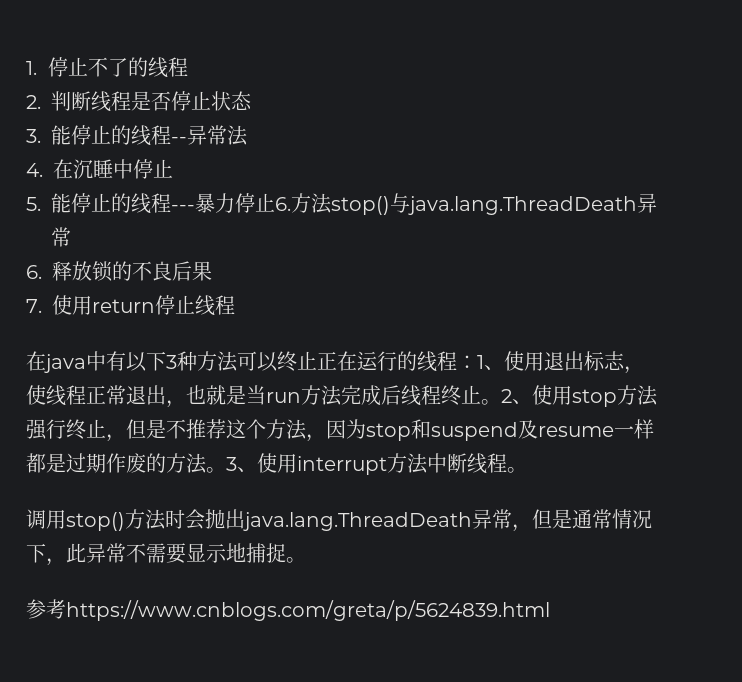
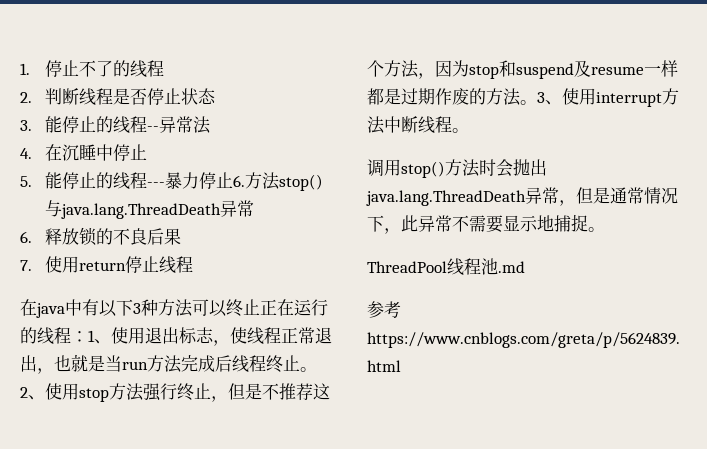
(306, 560) none -> [367,258,525,276] // ThreadPool线程池.md

